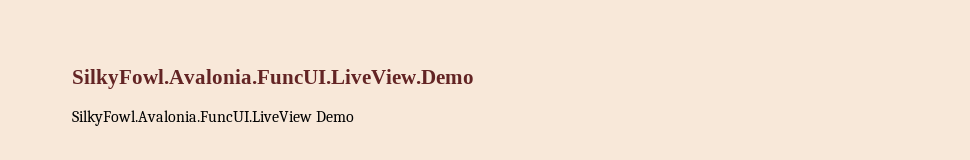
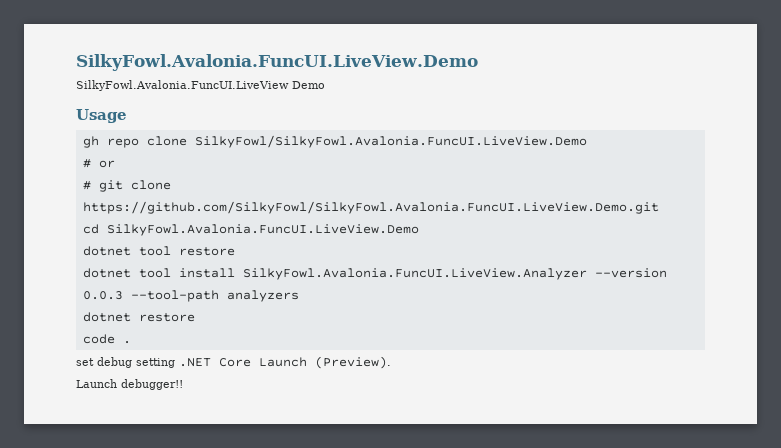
(355, 116) none -> [76,109,127,123] [82,135,587,148] [82,159,115,168] [82,180,171,192] [82,201,659,214] [82,224,419,236] [82,246,235,256] [82,268,667,280] [82,290,299,302] [82,312,195,322] [82,334,131,344] [76,356,391,369] [76,379,183,390] // Usage // gh repo clone SilkyFowl/SilkyFowl.Avalonia.FuncUI.LiveView.Demo // # or // # git clone https://github.com/SilkyFowl/SilkyFowl.Avalonia.FuncUI.LiveView.Demo.git // cd SilkyFowl.Avalonia.FuncUI.LiveView.Demo // dotnet tool restore // dotnet tool install SilkyFowl.Avalonia.FuncUI.LiveView.Analyzer --version 0.0.3 --tool-path analyzers // dotnet restore // code . // set debug setting .NET Core Launch (Preview). // Launch debugger!!

